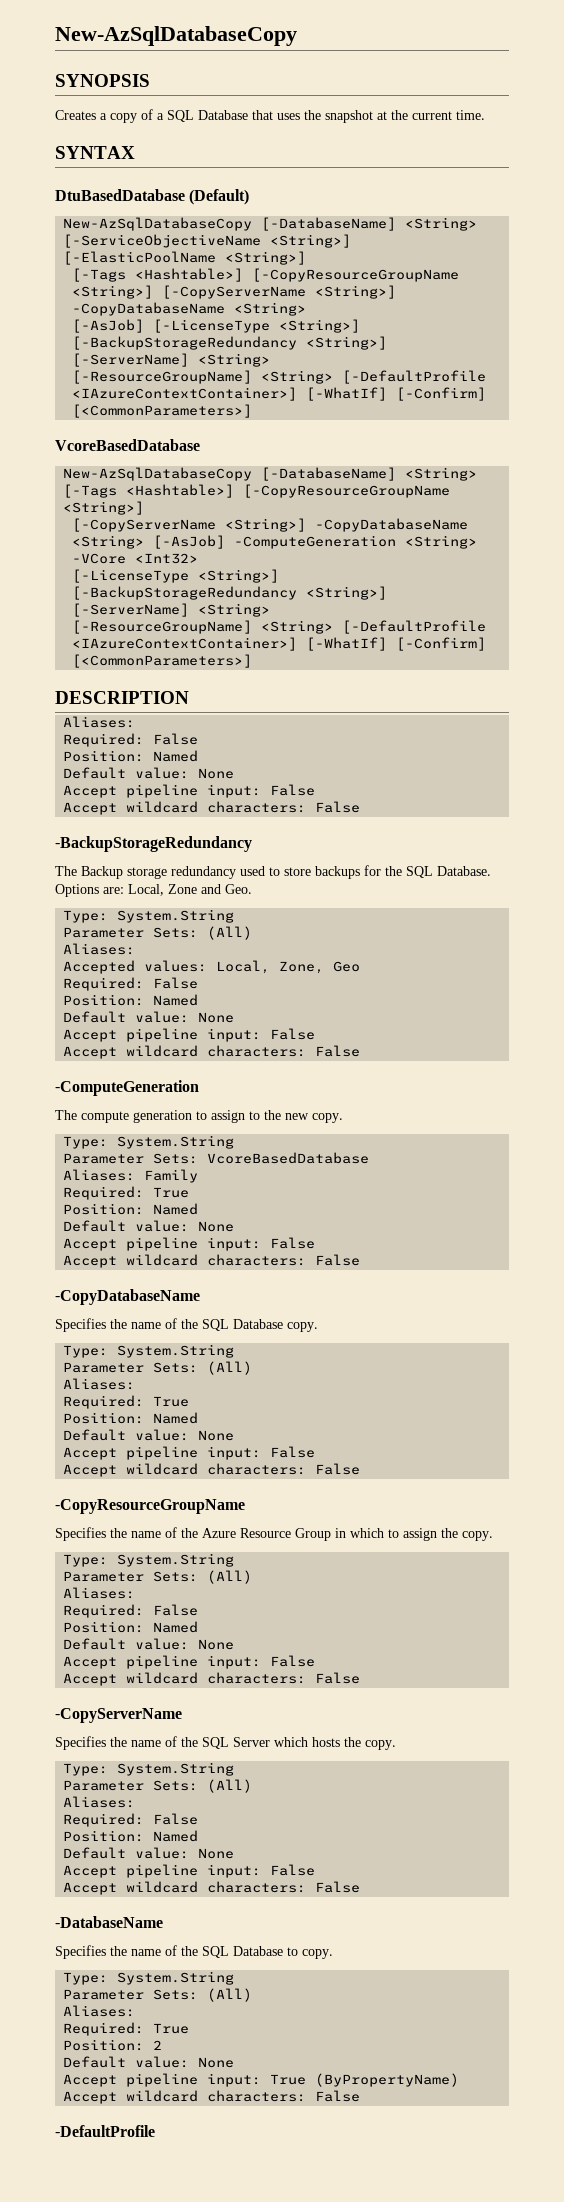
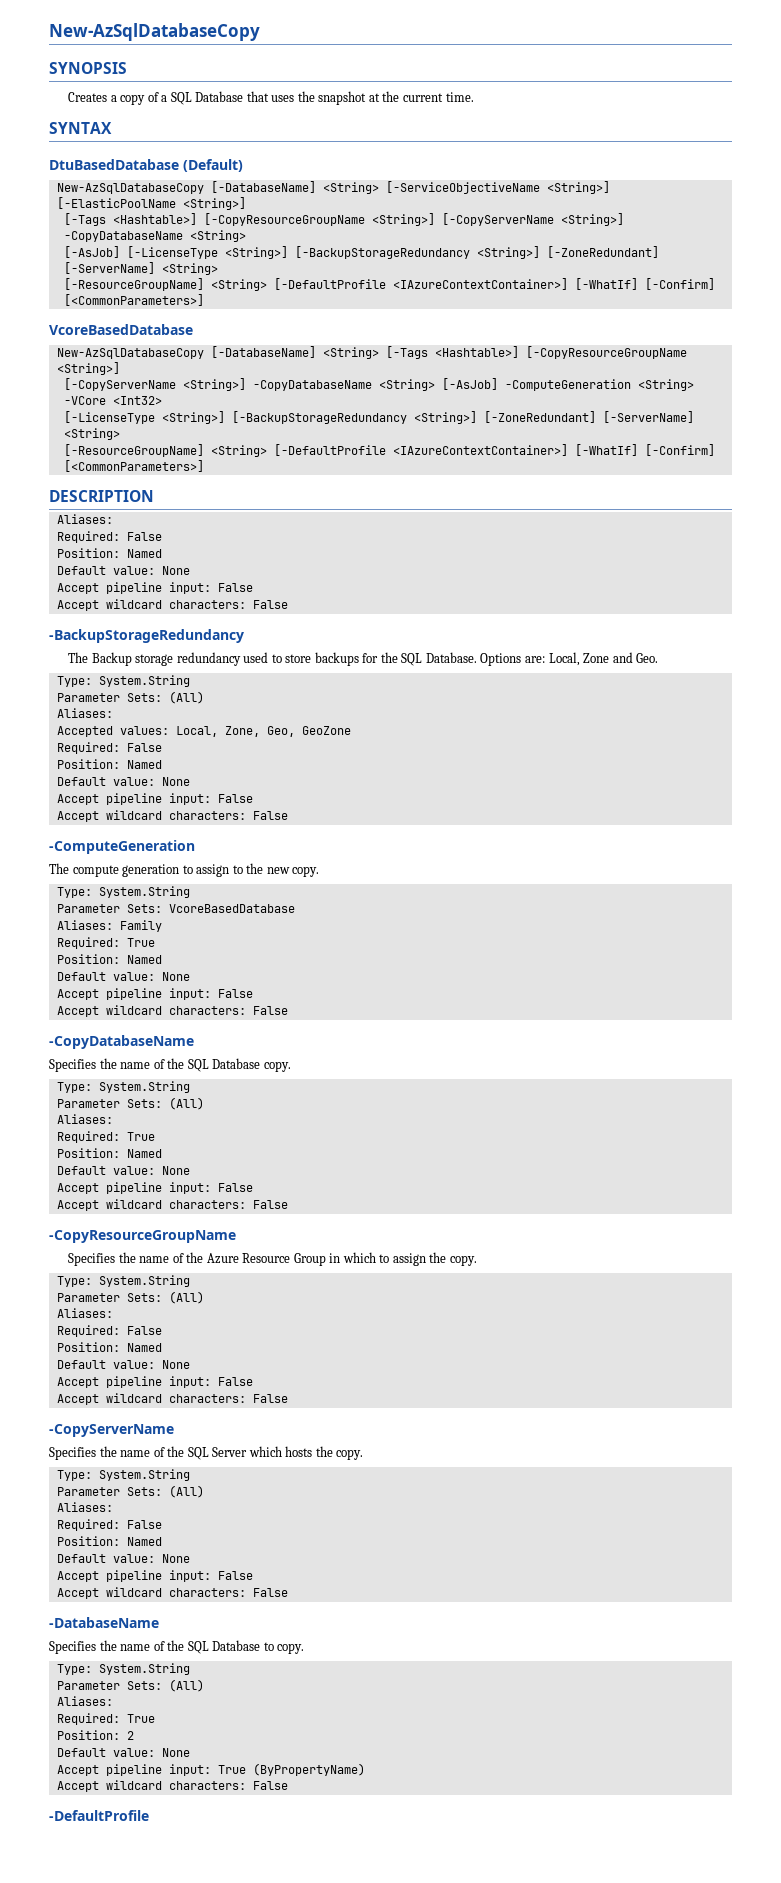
(388, 343) none -> [546,246,659,258] [-ZoneRedundant]
(388, 593) none -> [483,411,596,423] [-ZoneRedundant]
[333,961,361,972] Geo -> [266,726,351,737] Geo, GeoZone

